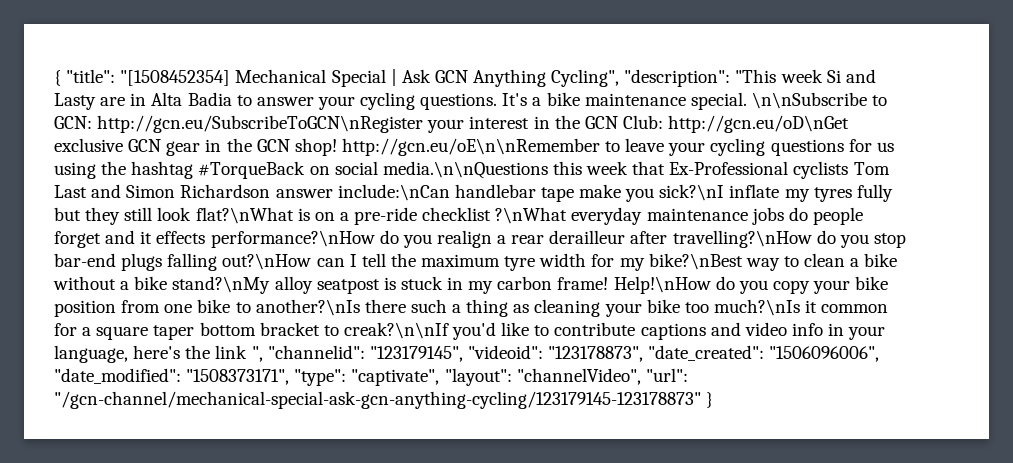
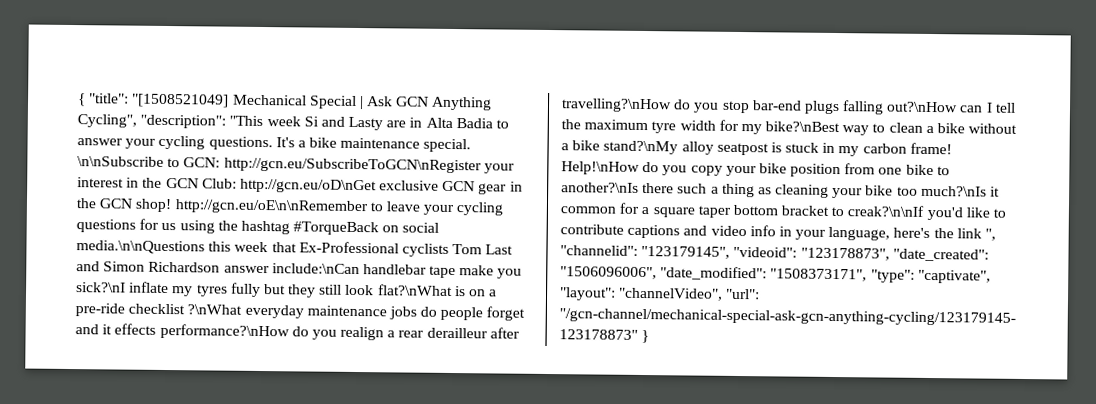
[120,70,231,86] "[1508452354] -> [131,93,230,108] "[1508521049]

